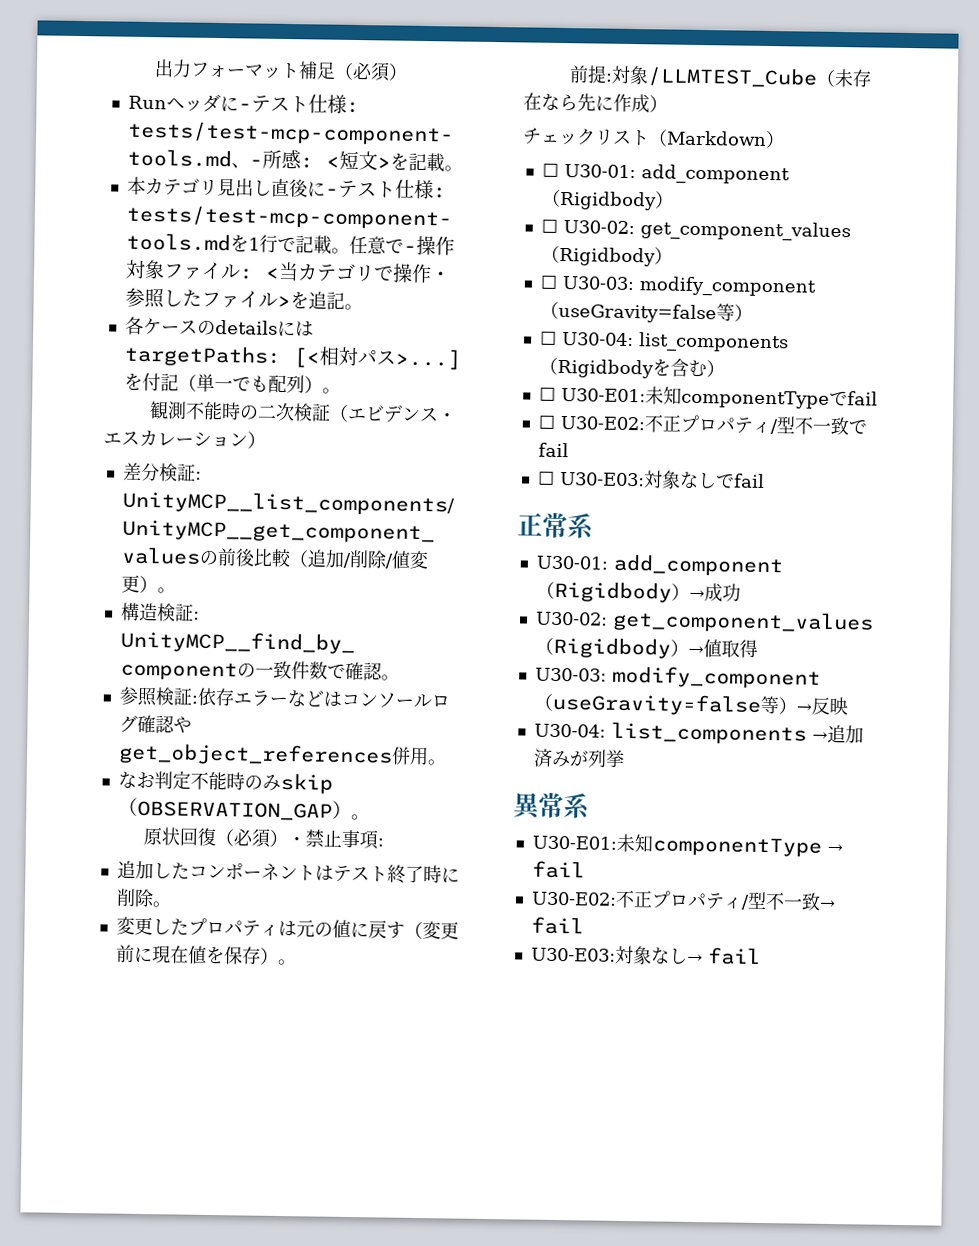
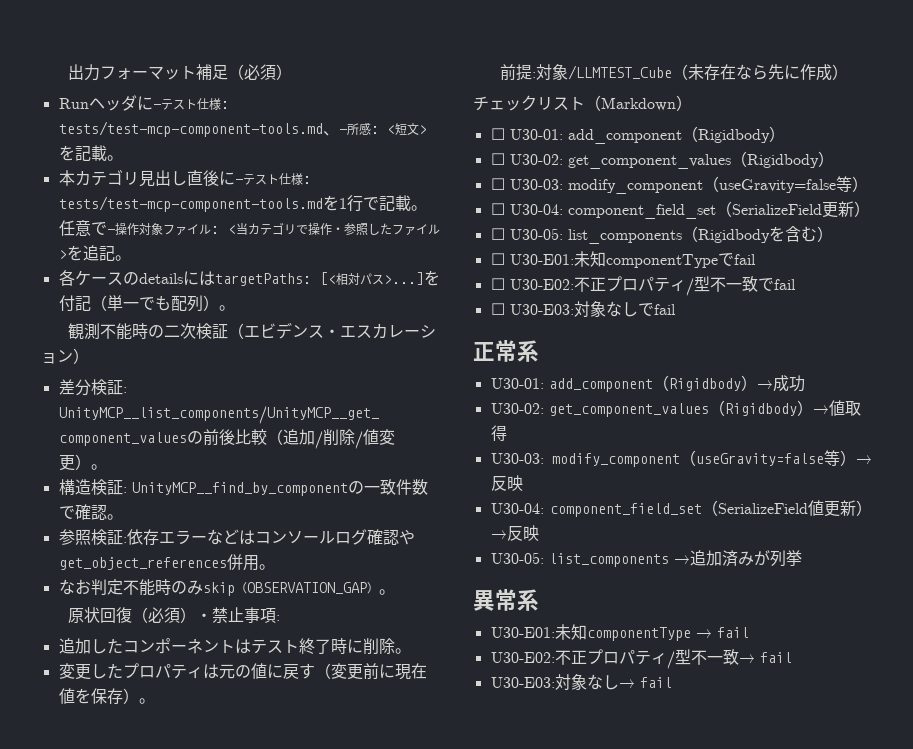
(634, 339) none -> [567,201,870,219] [490,228,563,240] component_field_set（SerializeField更新） // ☐ U30-05:
(606, 730) none -> [550,500,872,517] [490,525,539,541] [490,552,544,564] component_field_set（SerializeField値更新）→反映 // U30-05:

